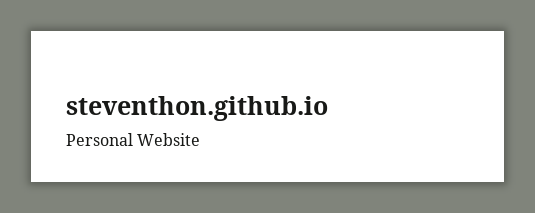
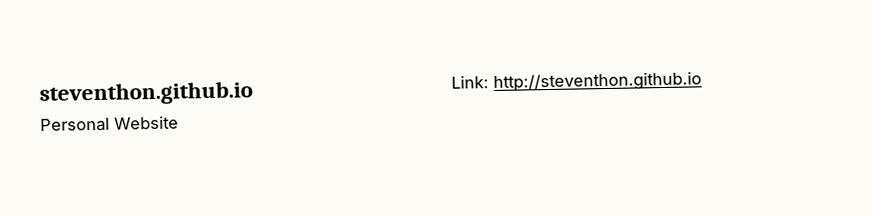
(201, 139) none -> [451,71,702,92] // Link: http://steventhon.github.io

